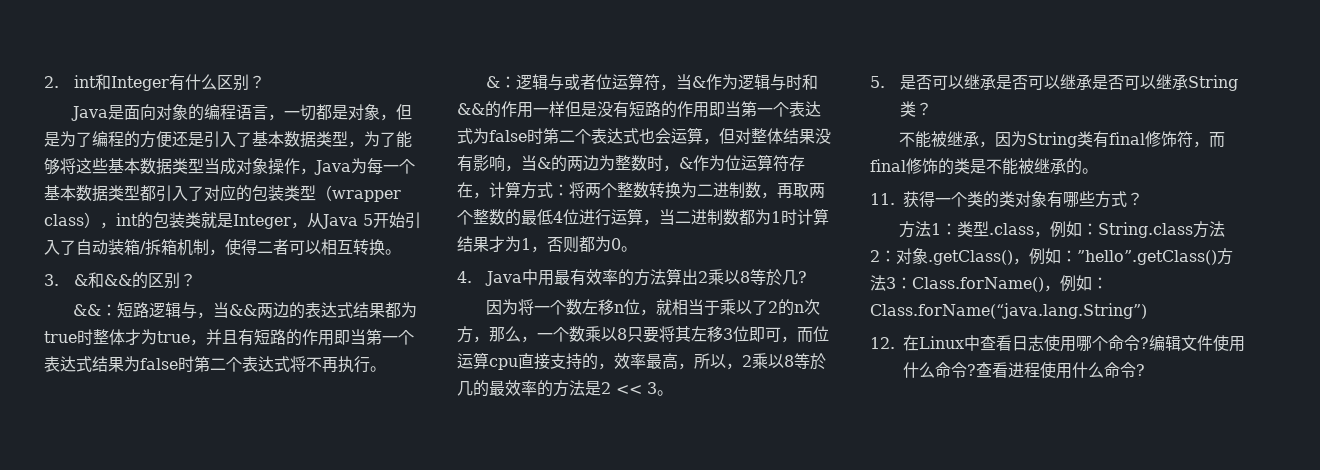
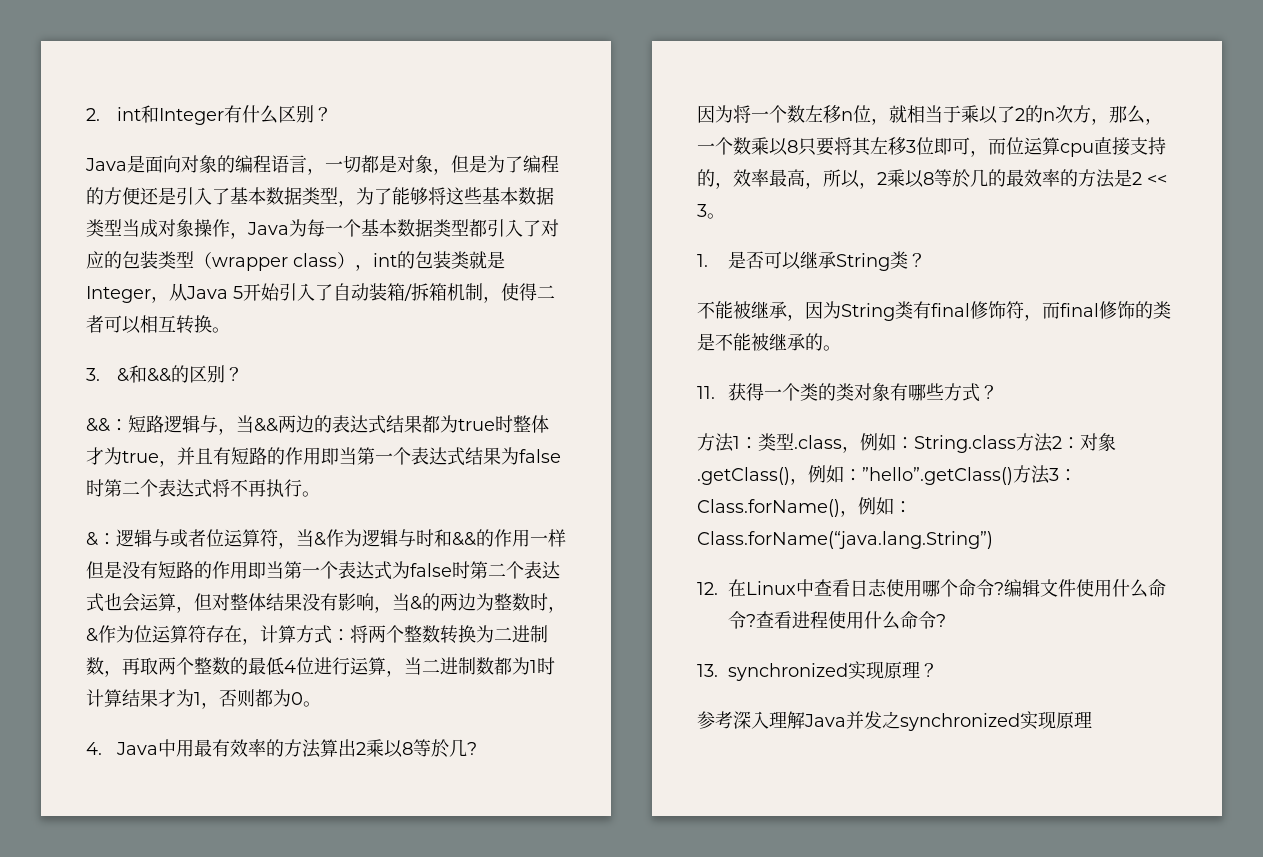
[870,74,1189,90] 5.是否可以继承是否可以继承是否可以继承 -> [697,251,837,270] 1.是否可以继承
(1145, 370) none -> [697,661,939,681] [697,711,1092,731] // 13. synchronized实现原理？ // 参考深入理解Java并发之synchronized实现原理

